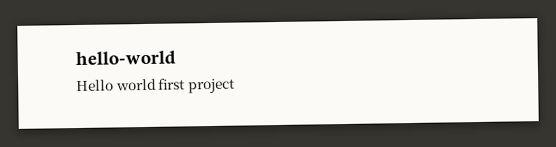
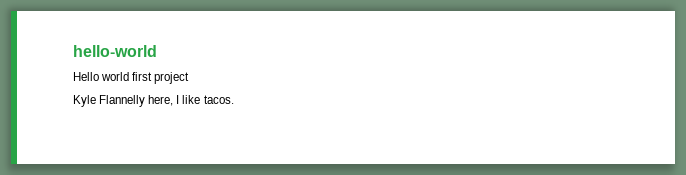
(235, 86) none -> [73,95,234,107] // Kyle Flannelly here, I like tacos.

